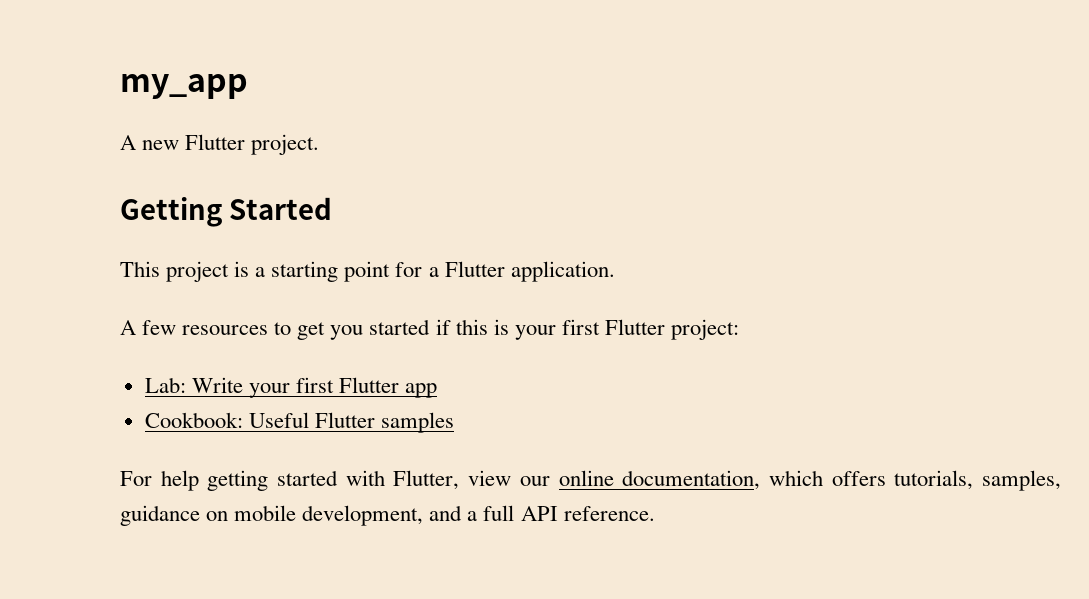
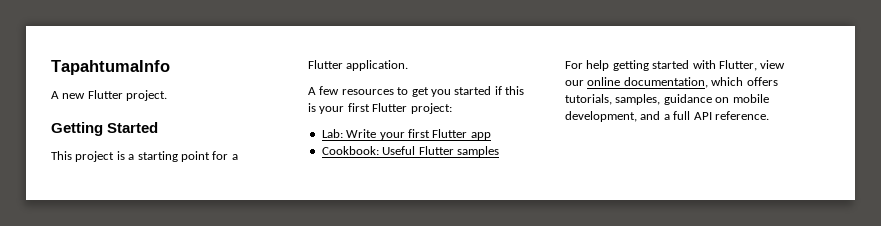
[120,74,248,99] my_app -> [51,60,170,75] TapahtumaInfo

